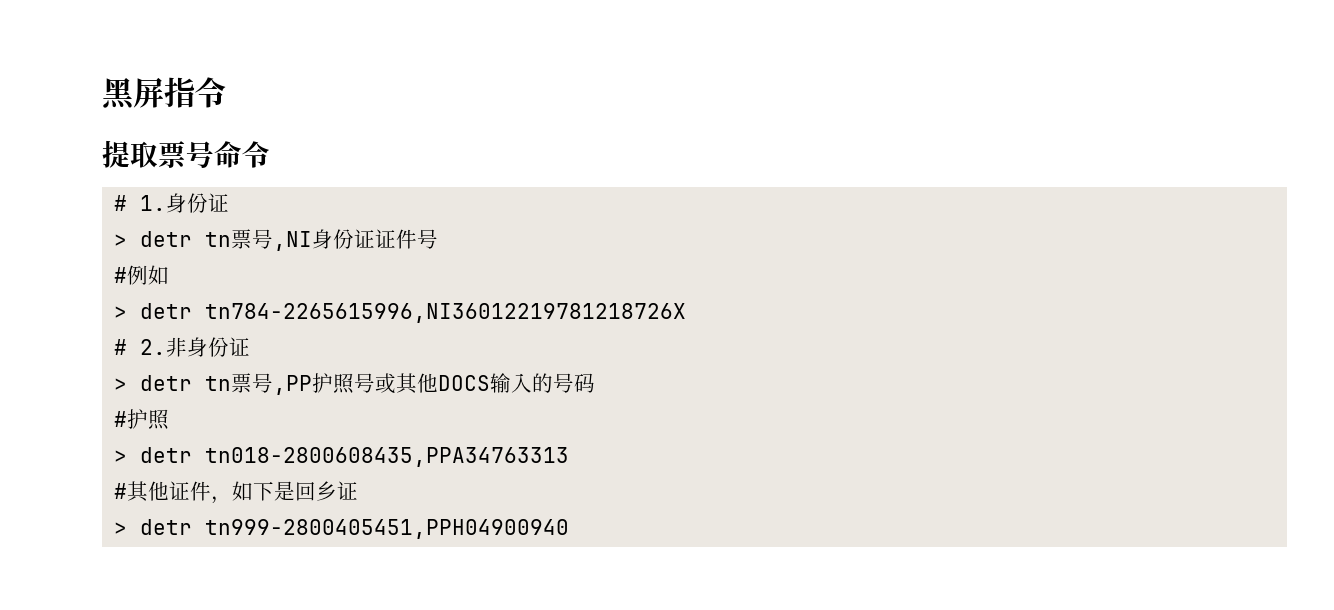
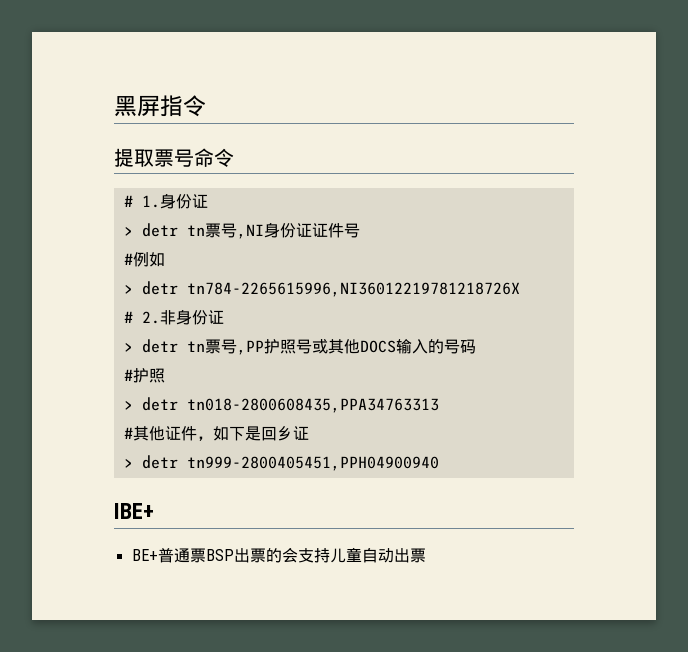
(570, 529) none -> [114,503,154,519] [131,547,426,563] // IBE+ // BE+普通票BSP出票的会支持儿童自动出票

